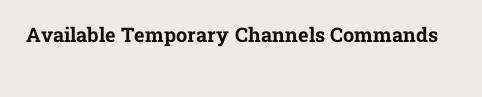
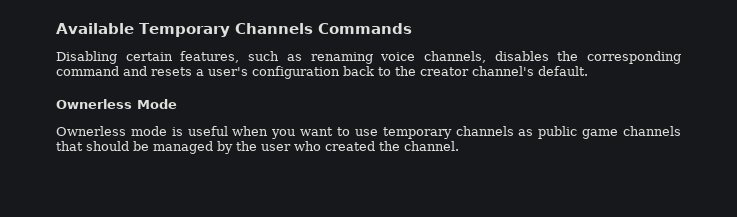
(439, 34) none -> [56,51,681,64] [56,66,588,79] [56,99,177,109] [56,126,681,139] [56,141,459,154] // Disabling certain features, such as renaming voice channels, disables the corresponding command and resets a user's configuration back to the creator channel's default. // Ownerless Mode // Ownerless mode is useful when you want to use temporary channels as public game channels that should be managed by the user who created the channel.

